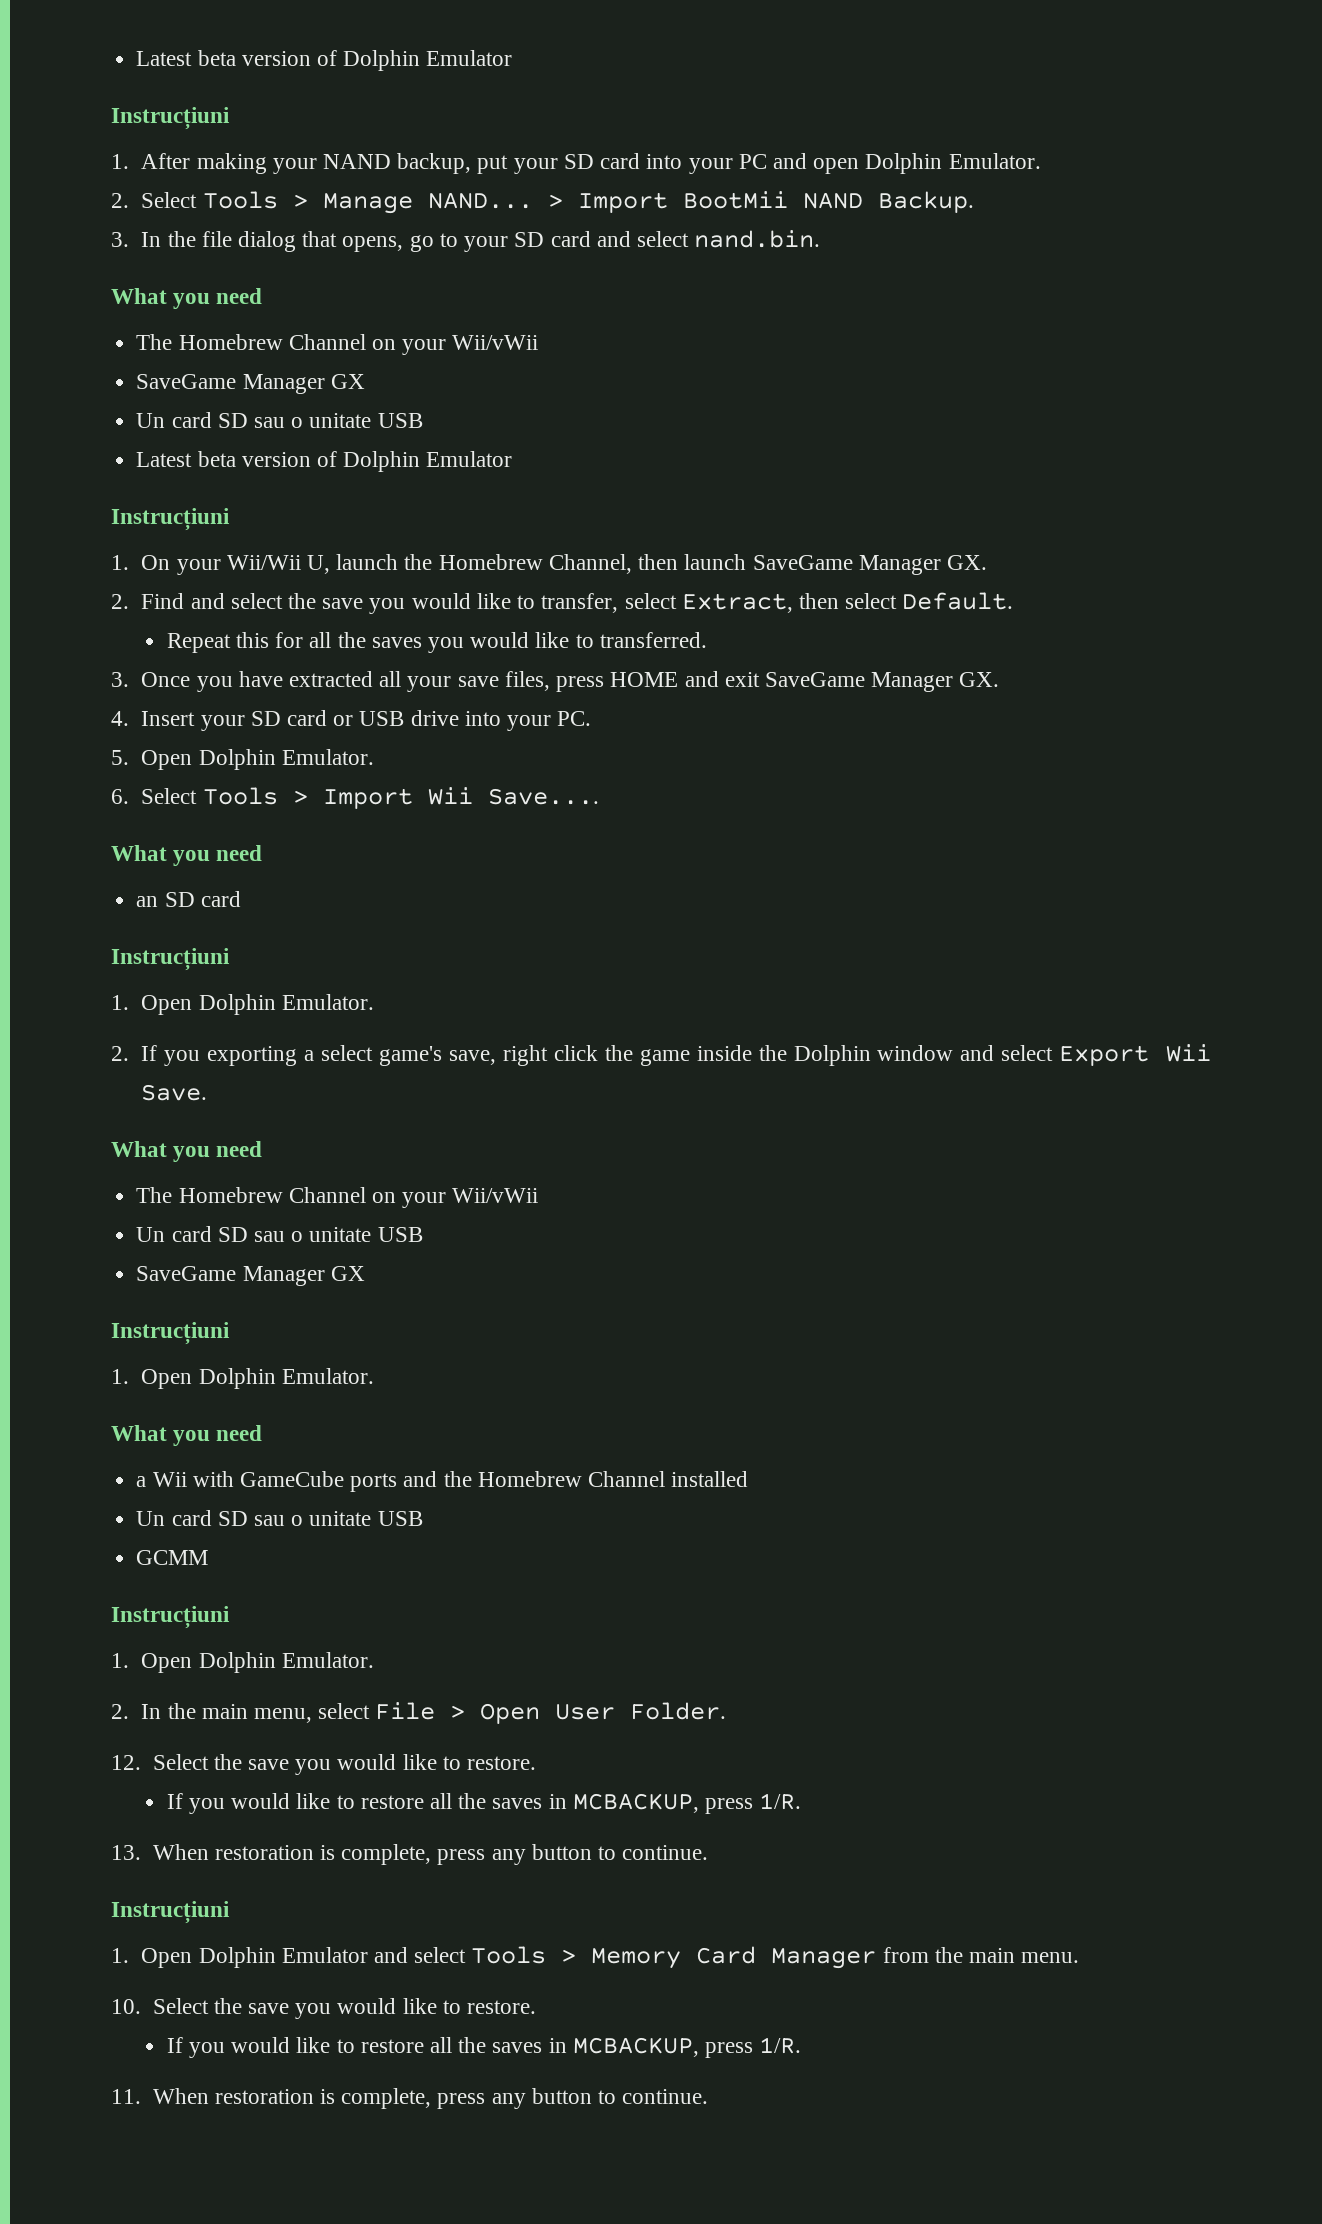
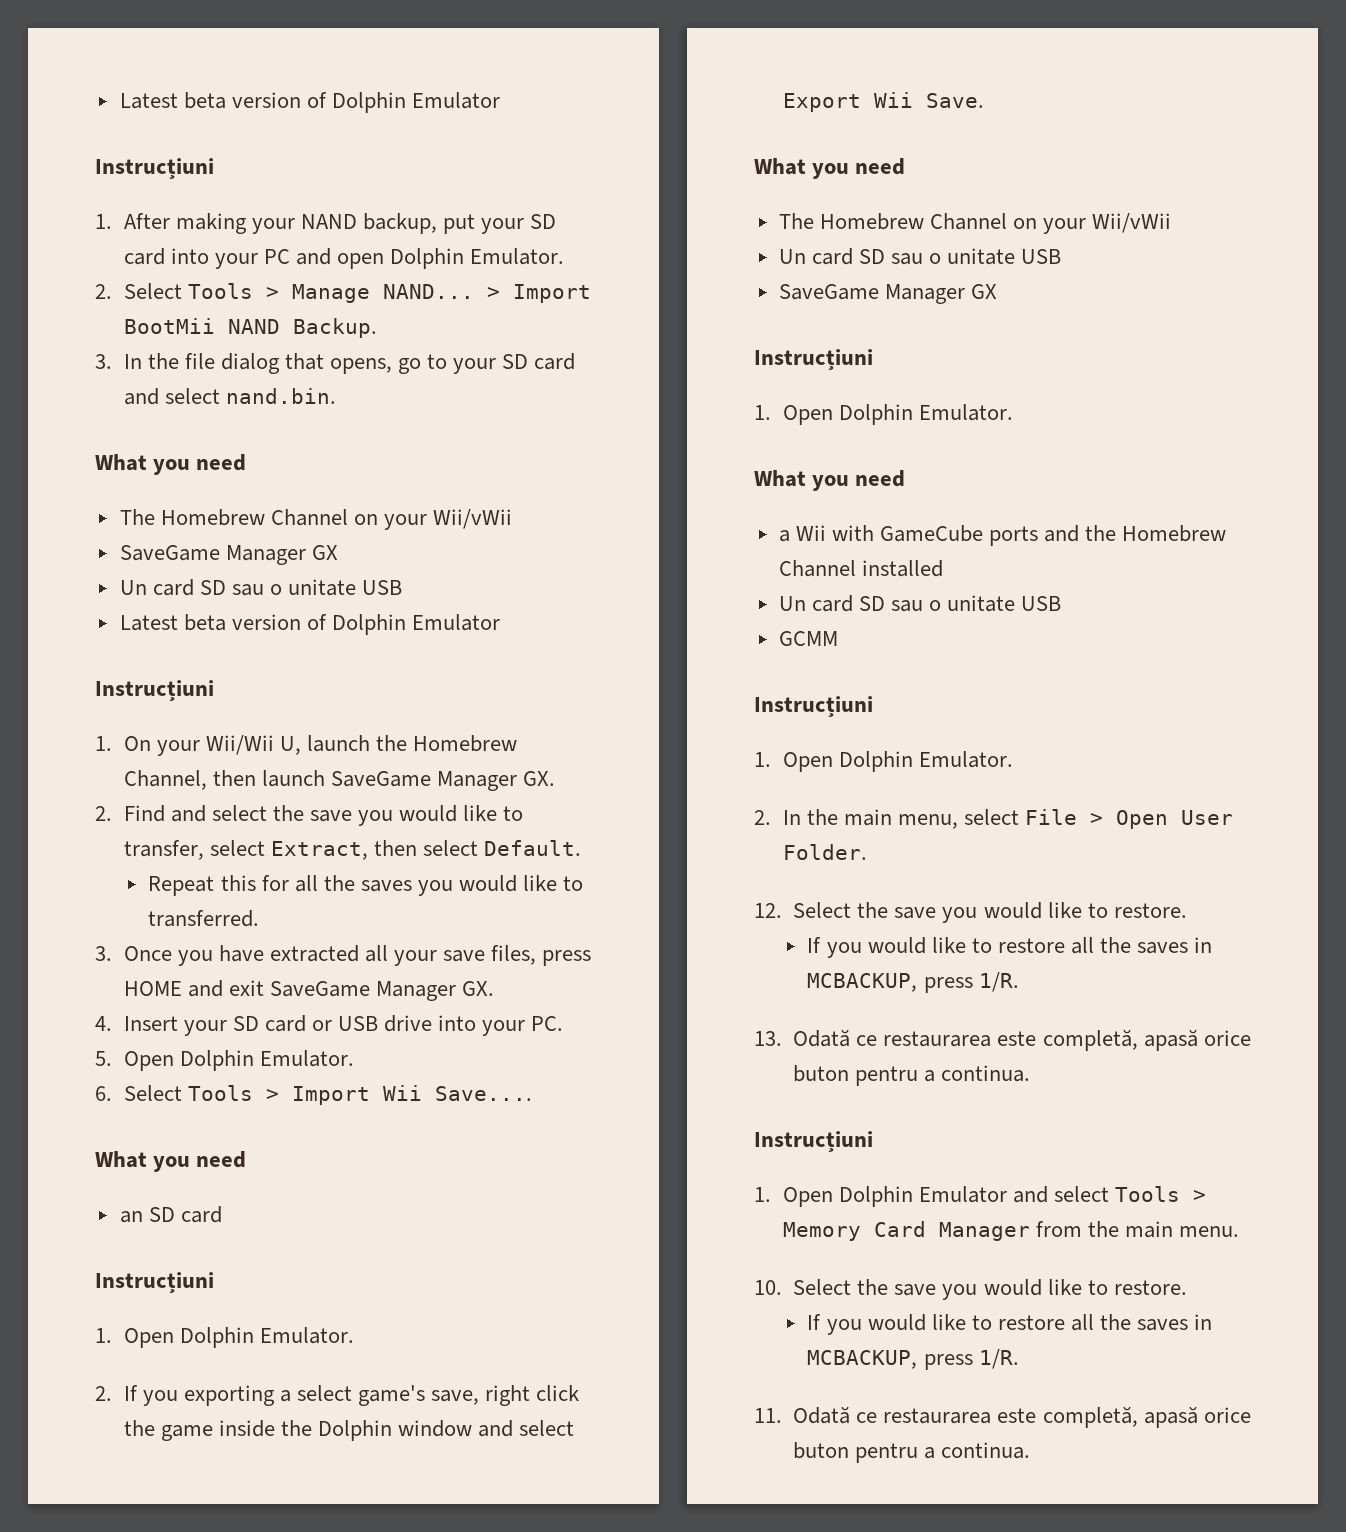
[152,1844,709,1865] When restoration is complete, press any button to continue. -> [793,1029,1251,1051] [793,1065,1031,1086] Odată ce restaurarea este completă, apasă orice buton pentru a continua.
[152,2088,709,2109] When restoration is complete, press any button to continue. -> [793,1406,1251,1428] [793,1442,1031,1463] Odată ce restaurarea este completă, apasă orice buton pentru a continua.

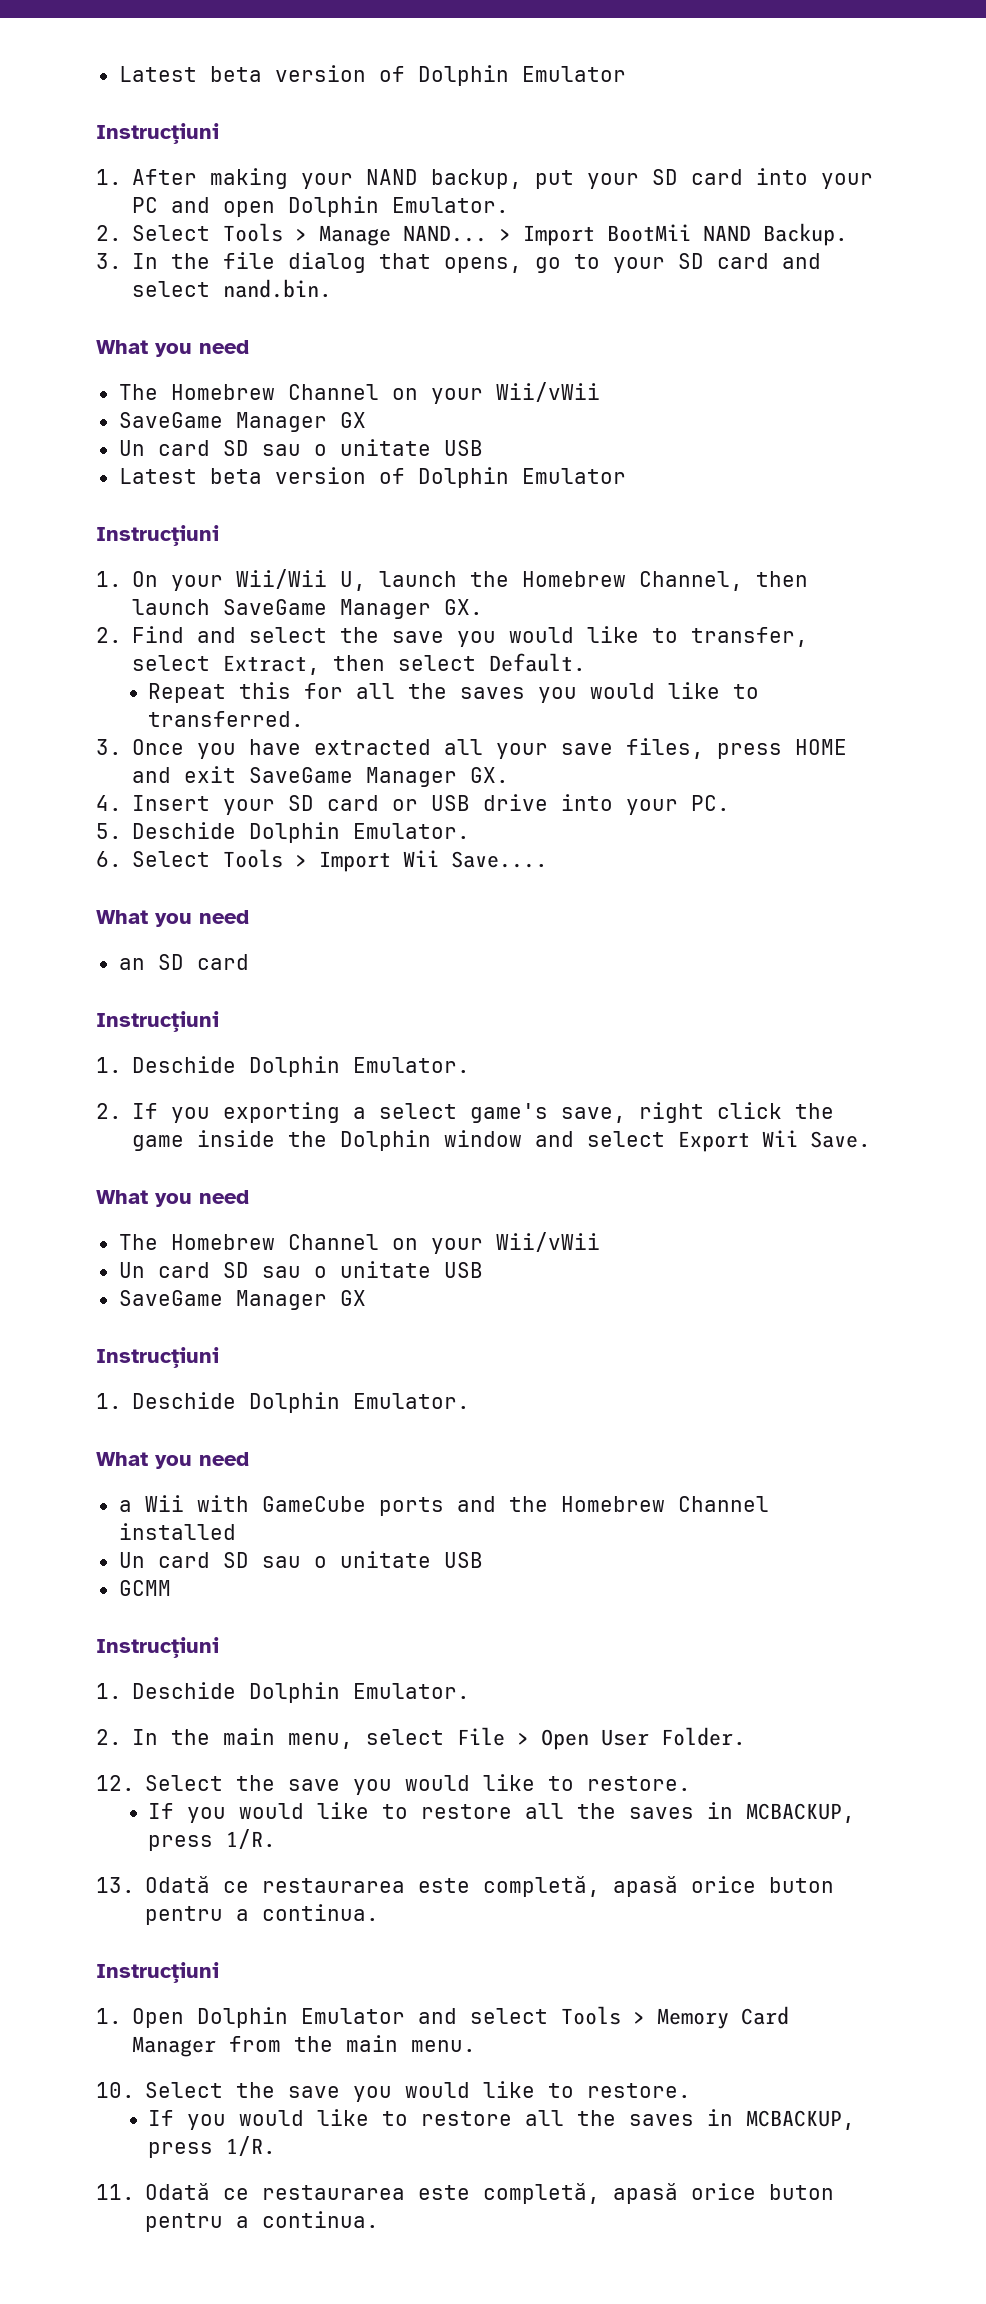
[123,1051,174,1071] Open -> [132,822,237,839] Deschide
[123,1328,174,1348] Open -> [132,1056,237,1073] Deschide
[782,405,833,425] Open -> [132,1392,237,1409] Deschide
[782,752,833,772] Open -> [132,1682,237,1699] Deschide

